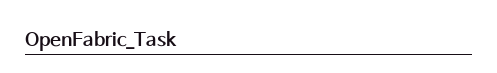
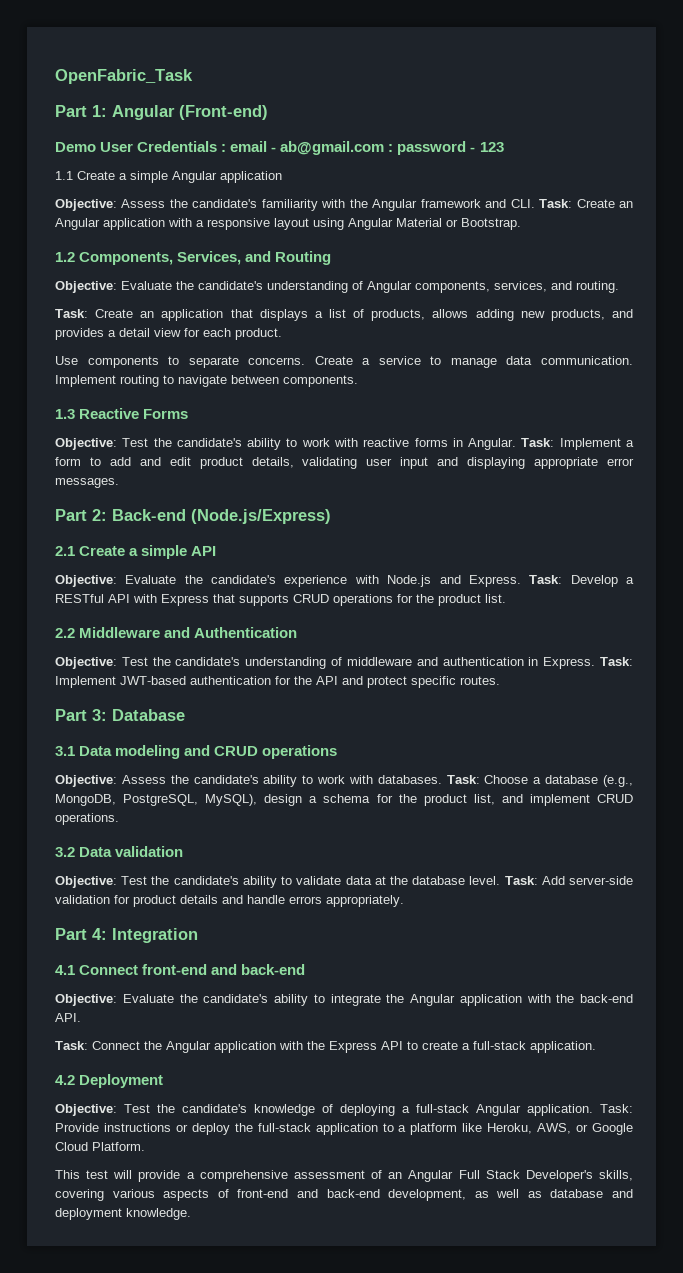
(177, 41) none -> [55,105,268,120] [55,141,504,155] [55,171,282,183] [55,199,633,211] [55,218,521,230] [55,251,332,265] [55,281,619,293] [55,309,634,321] [55,328,282,340] [55,356,634,368] [55,375,358,387] [55,408,189,419] [55,438,634,450] [55,457,634,469] [55,478,119,488] [55,509,331,524] [55,545,217,559] [55,575,635,587] [55,594,506,606] [55,627,298,638] [55,657,633,669] [55,676,500,688] [55,709,185,721] [55,745,338,759] [55,775,633,787] [55,794,633,806] [55,813,119,825] [55,846,184,857] [55,876,633,888] [55,895,404,907] [55,928,198,943] [55,964,306,975] [55,994,633,1006] [55,1013,81,1022] [55,1041,596,1053] [55,1074,164,1088] [55,1104,633,1116] [55,1123,634,1135] [55,1142,145,1151] [55,1170,633,1182] [55,1189,633,1201] [55,1208,191,1220] // Part 1: Angular (Front-end) // Demo User Credentials : email - ab@gmail.com : password - 123 // 1.1 Create a simple Angular application // Objective: Assess the candidate's familiarity with the Angular framework and CLI. Task: Create an Angular application with a responsive layout using Angular Material or Bootstrap. // 1.2 Components, Services, and Routing // Objective: Evaluate the candidate's understanding of Angular components, services, and routing. // Task: Create an application that displays a list of products, allows adding new products, and provides a detail view for each product. // Use components to separate concerns. Create a service to manage data communication. Implement routing to navigate between components. // 1.3 Reactive Forms // Objective: Test the candidate's ability to work with reactive forms in Angular. Task: Implement a form to add and edit product details, validating user input and displaying appropriate error messages. // Part 2: Back-end (Node.js/Express) // 2.1 Create a simple API // Objective: Evaluate the candidate's experience with Node.js and Express. Task: Develop a RESTful API with Express that supports CRUD operations for the product list. // 2.2 Middleware and Authentication // Objective: Test the candidate's understanding of middleware and authentication in Express. Task: Implement JWT-based authentication for the API and protect specific routes. // Part 3: Database // 3.1 Data modeling and CRUD operations // Objective: Assess the candidate's ability to work with databases. Task: Choose a database (e.g., MongoDB, PostgreSQL, MySQL), design a schema for the product list, and implement CRUD operations. // 3.2 Data validation // Objective: Test the candidate's ability to validate data at the database level. Task: Add server-side validation for product details and handle errors appropriately. // Part 4: Integration // 4.1 Connect front-end and back-end // Objective: Evaluate the candidate's ability to integrate the Angular application with the back-end API. // Task: Connect the Angular application with the Express API to create a full-stack application. // 4.2 Deployment // Objective: Test the candidate's knowledge of deploying a full-stack Angular application. Task: Provide instructions or deploy the full-stack application to a platform like Heroku, AWS, or Google Cloud Platform. // This test will provide a comprehensive assessment of an Angular Full Stack Developer's skills, covering various aspects of front-end and back-end development, as well as database and deployment knowledge.

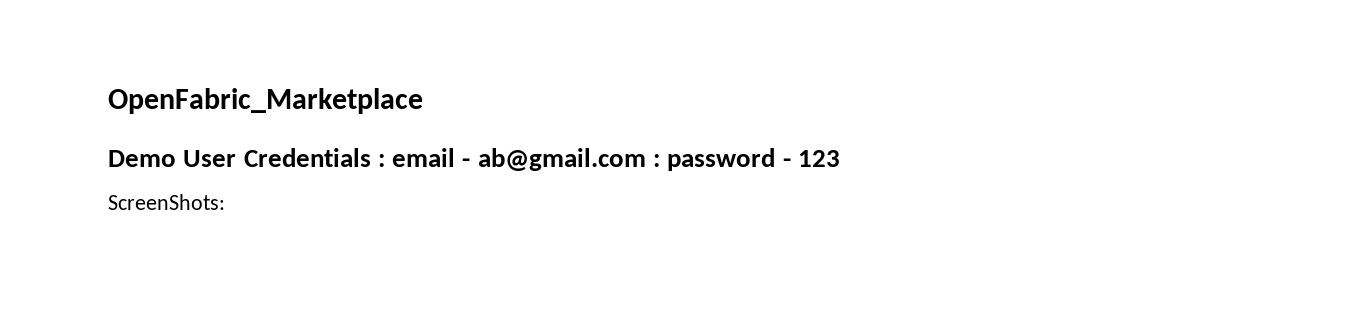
[55,69,193,84] [55,105,268,120] OpenFabric_Task // Part 1: Angular (Front-end) -> [108,88,423,114] OpenFabric_Marketplace
[55,171,282,183] [55,199,633,211] [55,218,521,230] [55,251,332,265] [55,281,619,293] [55,309,634,321] [55,328,282,340] [55,356,634,368] [55,375,358,387] [55,408,189,419] [55,438,634,450] [55,457,634,469] [55,478,119,488] [55,509,331,524] [55,545,217,559] [55,575,635,587] [55,594,506,606] [55,627,298,638] [55,657,633,669] [55,676,500,688] [55,709,185,721] [55,745,338,759] [55,775,633,787] [55,794,633,806] [55,813,119,825] [55,846,184,857] [55,876,633,888] [55,895,404,907] [55,928,198,943] [55,964,306,975] [55,994,633,1006] [55,1013,81,1022] [55,1041,596,1053] [55,1074,164,1088] [55,1104,633,1116] [55,1123,634,1135] [55,1142,145,1151] [55,1170,633,1182] [55,1189,633,1201] [55,1208,191,1220] 1.1 Create a simple Angular application // Objective: Assess the candidate's familiarity with the Angular framework and CLI. Task: Create an Angular application with a responsive layout using Angular Material or Bootstrap. // 1.2 Components, Services, and Routing // Objective: Evaluate the candidate's understanding of Angular components, services, and routing. // Task: Create an application that displays a list of products, allows adding new products, and provides a detail view for each product. // Use components to separate concerns. Create a service to manage data communication. Implement routing to navigate between components. // 1.3 Reactive Forms // Objective: Test the candidate's ability to work with reactive forms in Angular. Task: Implement a form to add and edit product details, validating user input and displaying appropriate error messages. // Part 2: Back-end (Node.js/Express) // 2.1 Create a simple API // Objective: Evaluate the candidate's experience with Node.js and Express. Task: Develop a RESTful API with Express that supports CRUD operations for the product list. // 2.2 Middleware and Authentication // Objective: Test the candidate's understanding of middleware and authentication in Express. Task: Implement JWT-based authentication for the API and protect specific routes. // Part 3: Database // 3.1 Data modeling and CRUD operations // Objective: Assess the candidate's ability to work with databases. Task: Choose a database (e.g., MongoDB, PostgreSQL, MySQL), design a schema for the product list, and implement CRUD operations. // 3.2 Data validation // Objective: Test the candidate's ability to validate data at the database level. Task: Add server-side validation for product details and handle errors appropriately. // Part 4: Integration // 4.1 Connect front-end and back-end // Objective: Evaluate the candidate's ability to integrate the Angular application with the back-end API. // Task: Connect the Angular application with the Express API to create a full-stack application. // 4.2 Deployment // Objective: Test the candidate's knowledge of deploying a full-stack Angular application. Task: Provide instructions or deploy the full-stack application to a platform like Heroku, AWS, or Google Cloud Platform. // This test will provide a comprehensive assessment of an Angular Full Stack Developer's skills, covering various aspects of front-end and back-end development, as well as database and deployment knowledge. -> [108,194,225,210] ScreenShots:

